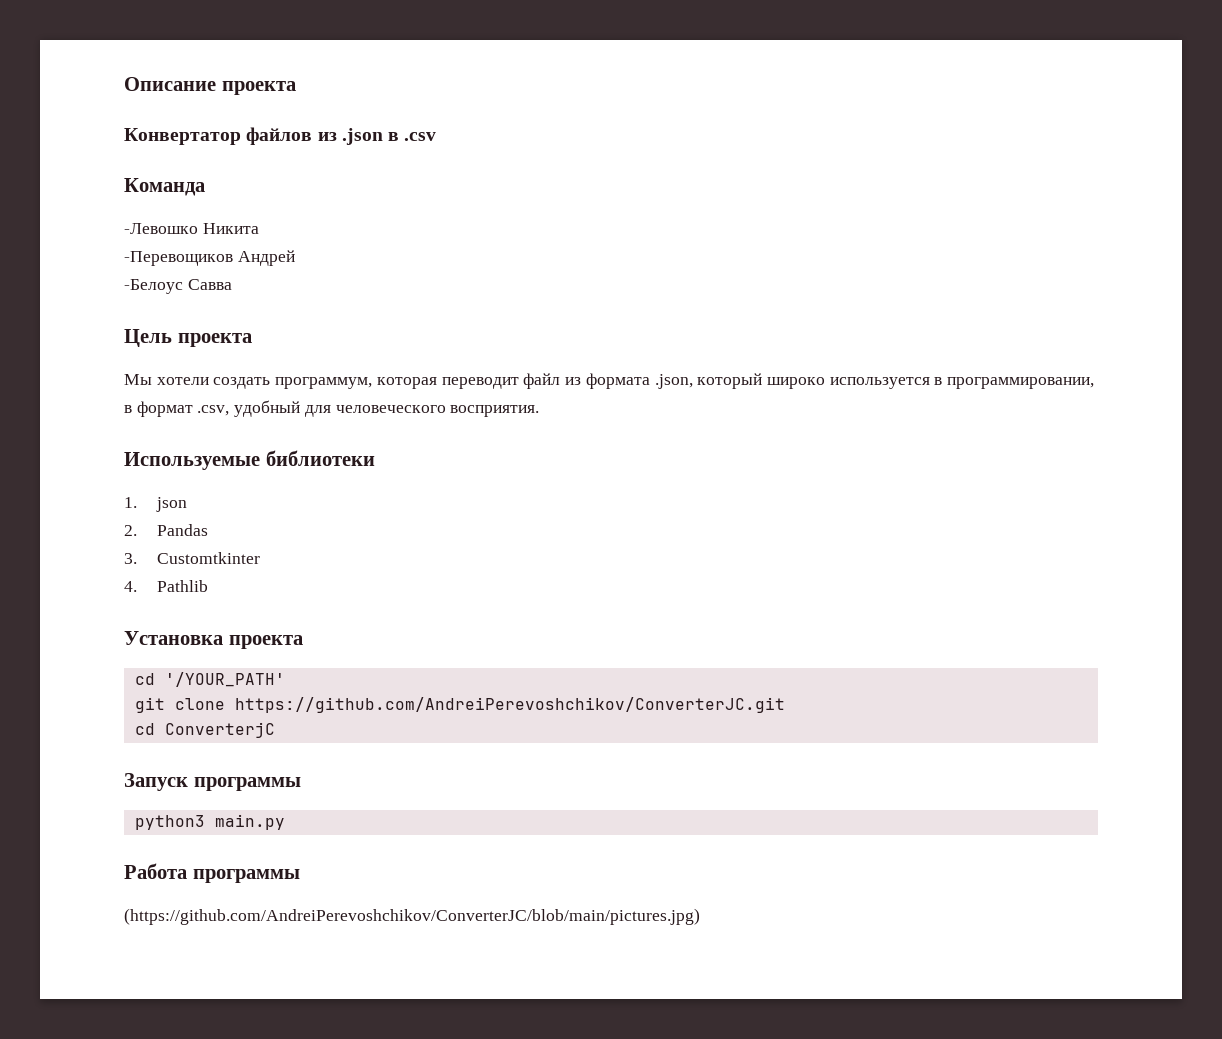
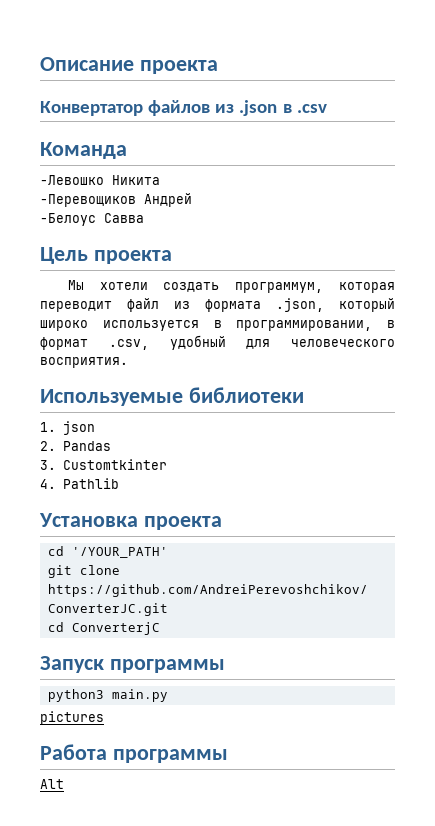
(285, 822) none -> [40,711,104,725] // pictures
[124,908,700,925] (https://github.com/AndreiPerevoshchikov/ConverterJC/blob/main/pictures.jpg) -> [40,779,64,789] Alt

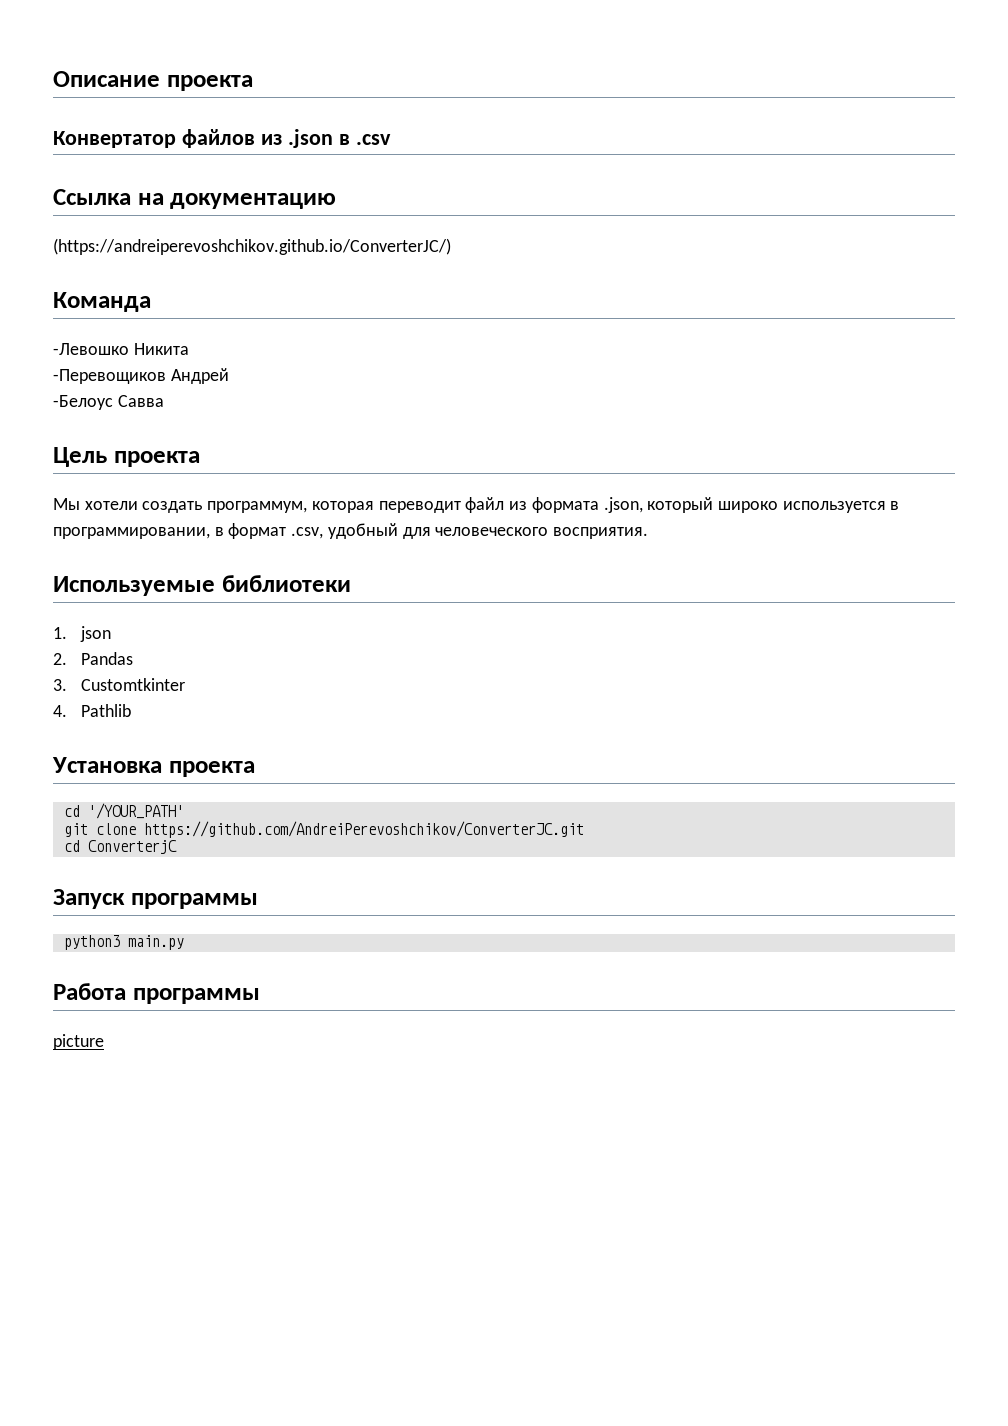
(327, 108) none -> [53,189,337,209] [53,238,451,255] // Ссылка на документацию // (https://andreiperevoshchikov.github.io/ConverterJC/)
[40,711,104,725] // pictures -> (184, 942) none
[40,779,64,789] Alt -> [53,1034,104,1050] picture

